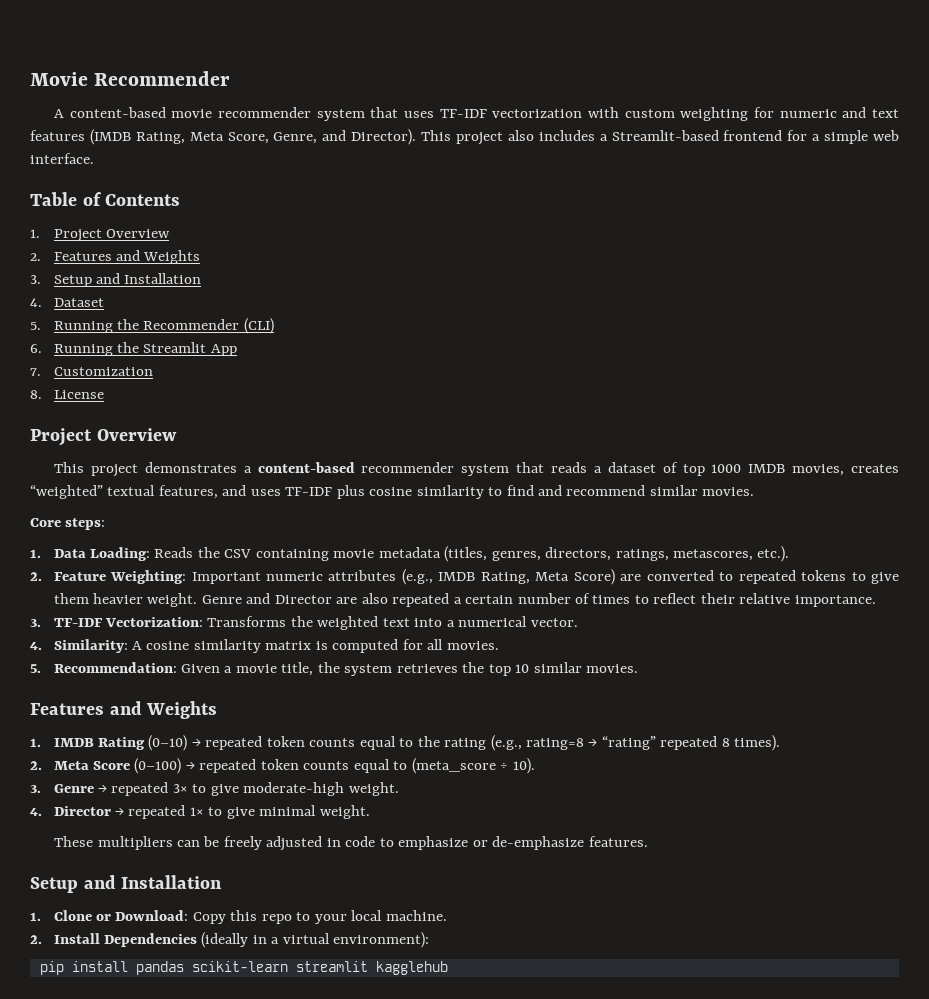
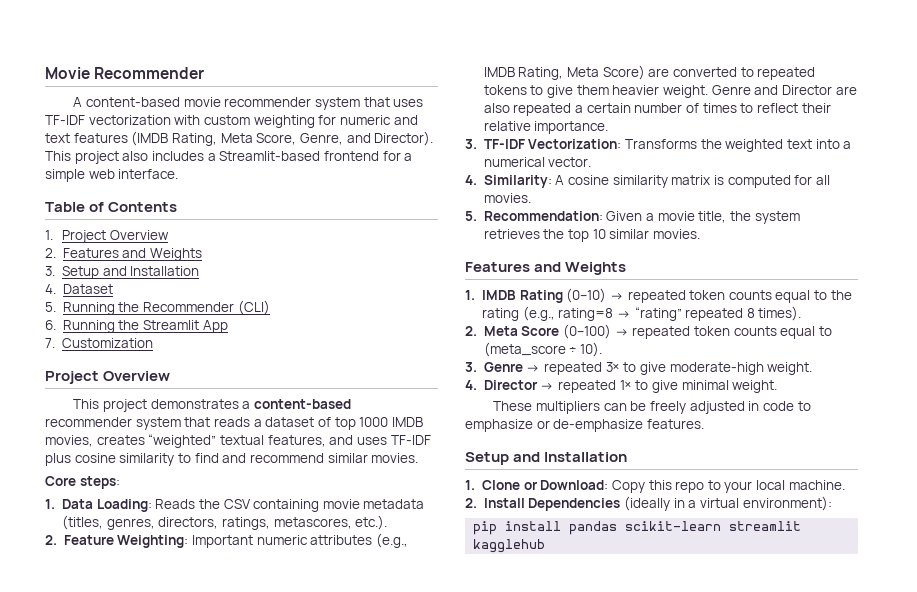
[30,390,104,399] // 8. License -> (153, 343) none

